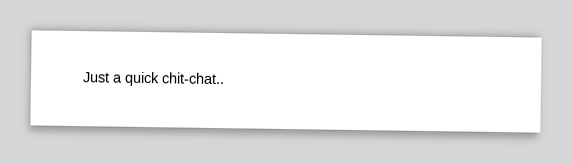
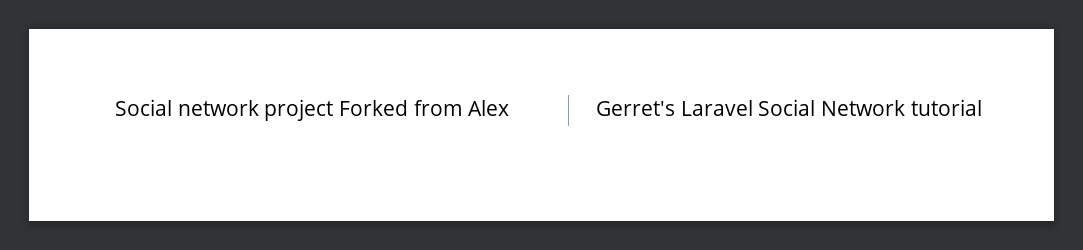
[82,71,225,87] Just a quick chit-chat.. -> [115,99,982,121] Social network project Forked from Alex Gerret's Laravel Social Network tutorial

